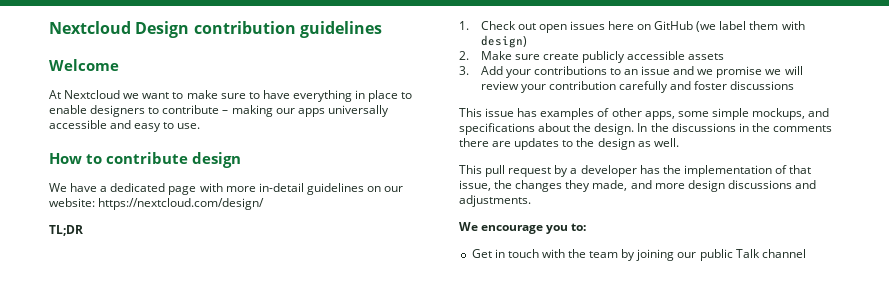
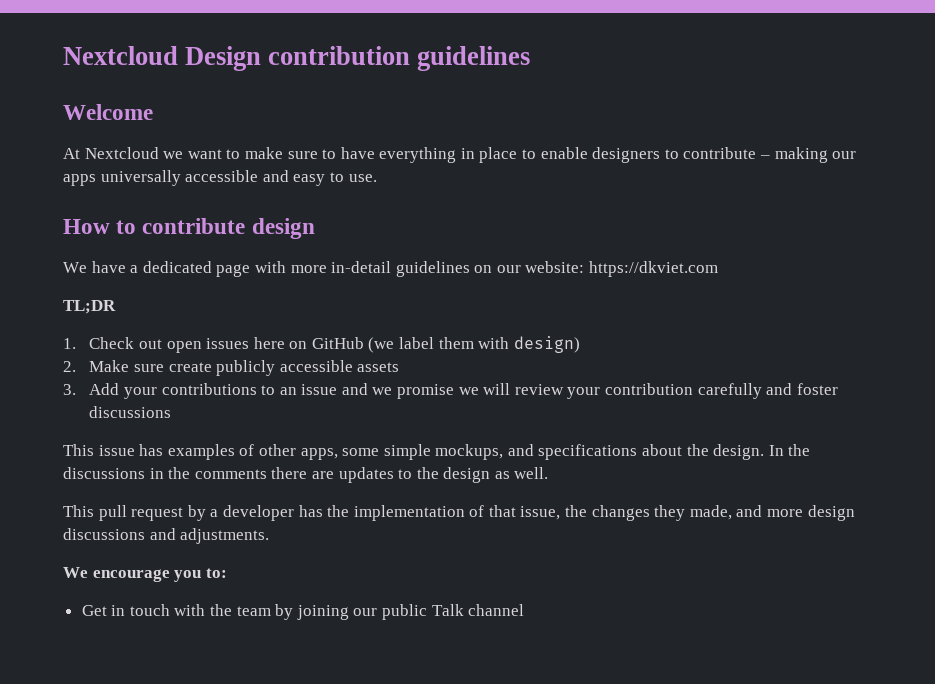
[98,198,265,210] https://nextcloud.com/design/ -> [589,261,719,277] https://dkviet.com

